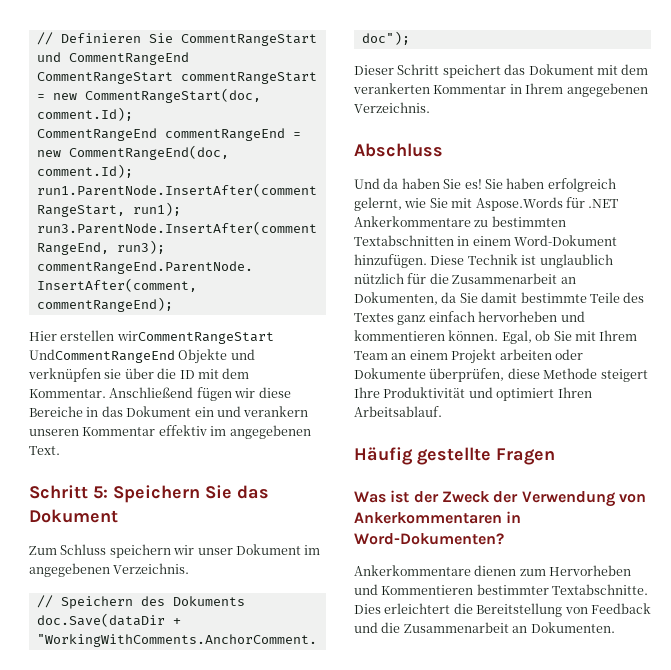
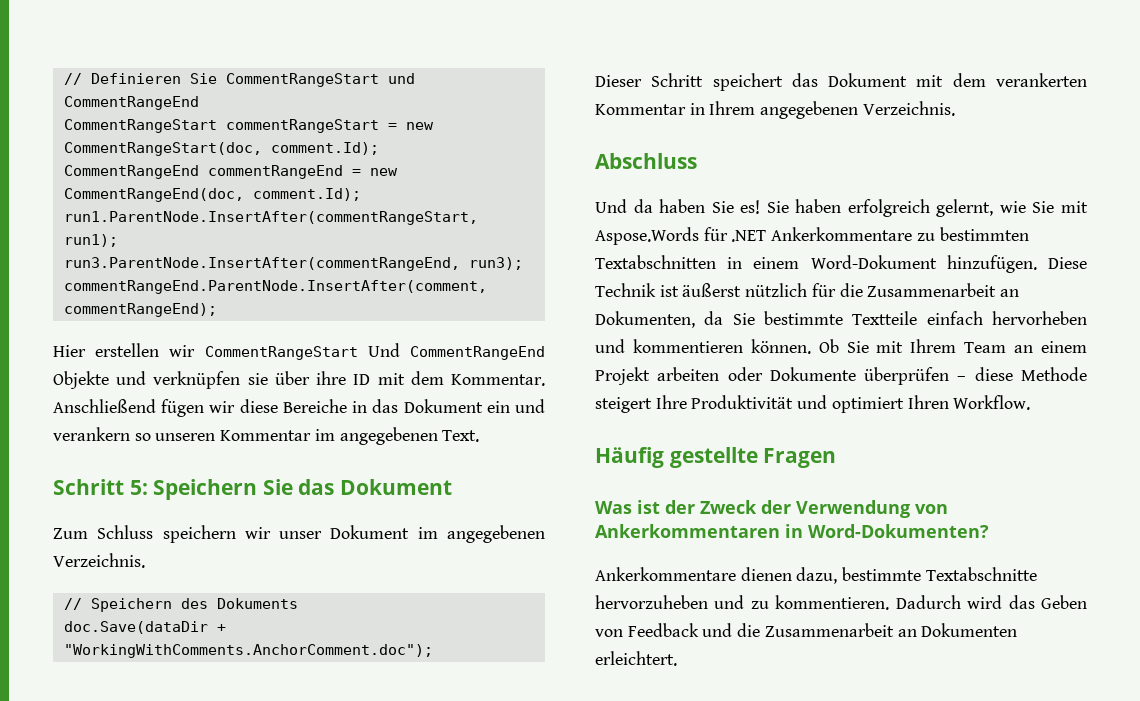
[116,331,274,344] [29,349,175,363] wirCommentRangeStart UndCommentRangeEnd -> [169,343,545,360] wir CommentRangeStart Und CommentRangeEnd
[157,368,177,379] die -> [316,371,347,385] ihre
(309, 411) none -> [134,433,151,441] so
[158,425,207,436] effektiv -> (312, 435) none
[539,254,613,268] unglaublich -> [682,283,742,297] äußerst
[481,292,645,303] [354,313,426,325] damit bestimmte Teile des Textes ganz -> [764,311,918,325] bestimmte Textteile
[501,330,551,344] Egal, ob -> [818,339,839,353] Ob
[429,368,505,382] überprüfen, -> [864,367,967,385] überprüfen –
[354,406,442,417] Arbeitsablauf. -> [953,395,1031,410] Workflow.
[519,565,632,576] [354,584,649,595] [354,603,563,617] zum Hervorheben und Kommentieren bestimmter Textabschnitte. Dies erleichtert die Bereitstellung -> [796,567,1037,584] [595,595,1087,610] dazu, bestimmte Textabschnitte hervorzuheben und zu kommentieren. Dadurch wird das Geben
[530,622,615,633] Dokumenten. -> [921,623,1018,637] [595,651,677,666] Dokumenten erleichtert.

